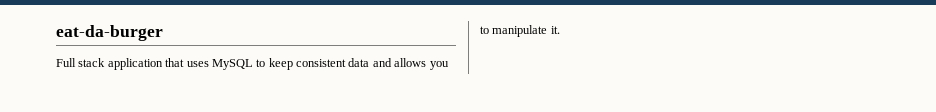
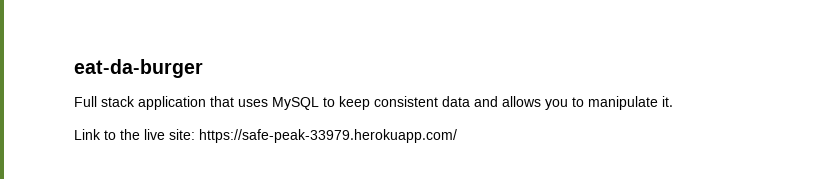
(560, 30) none -> [74,129,457,143] // Link to the live site: https://safe-peak-33979.herokuapp.com/

